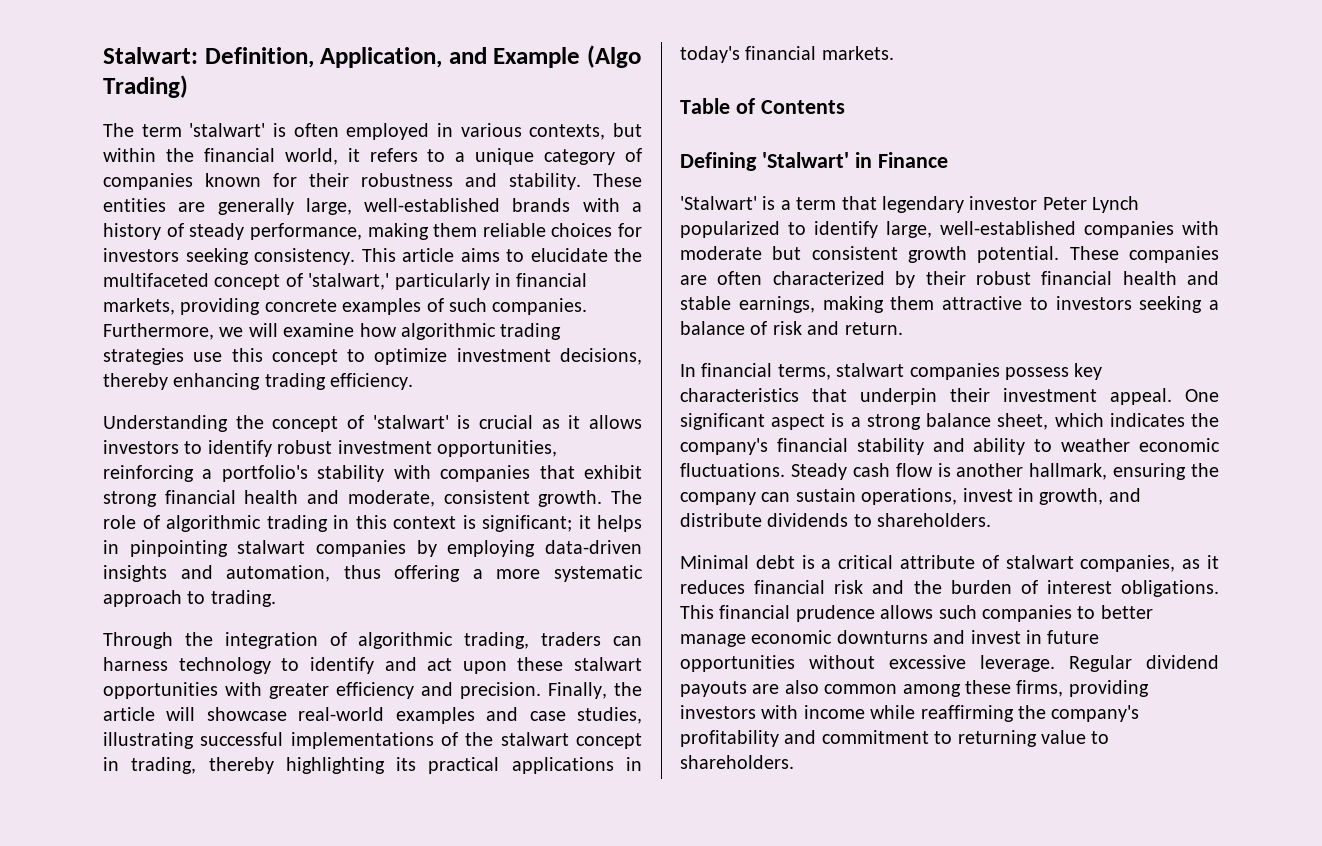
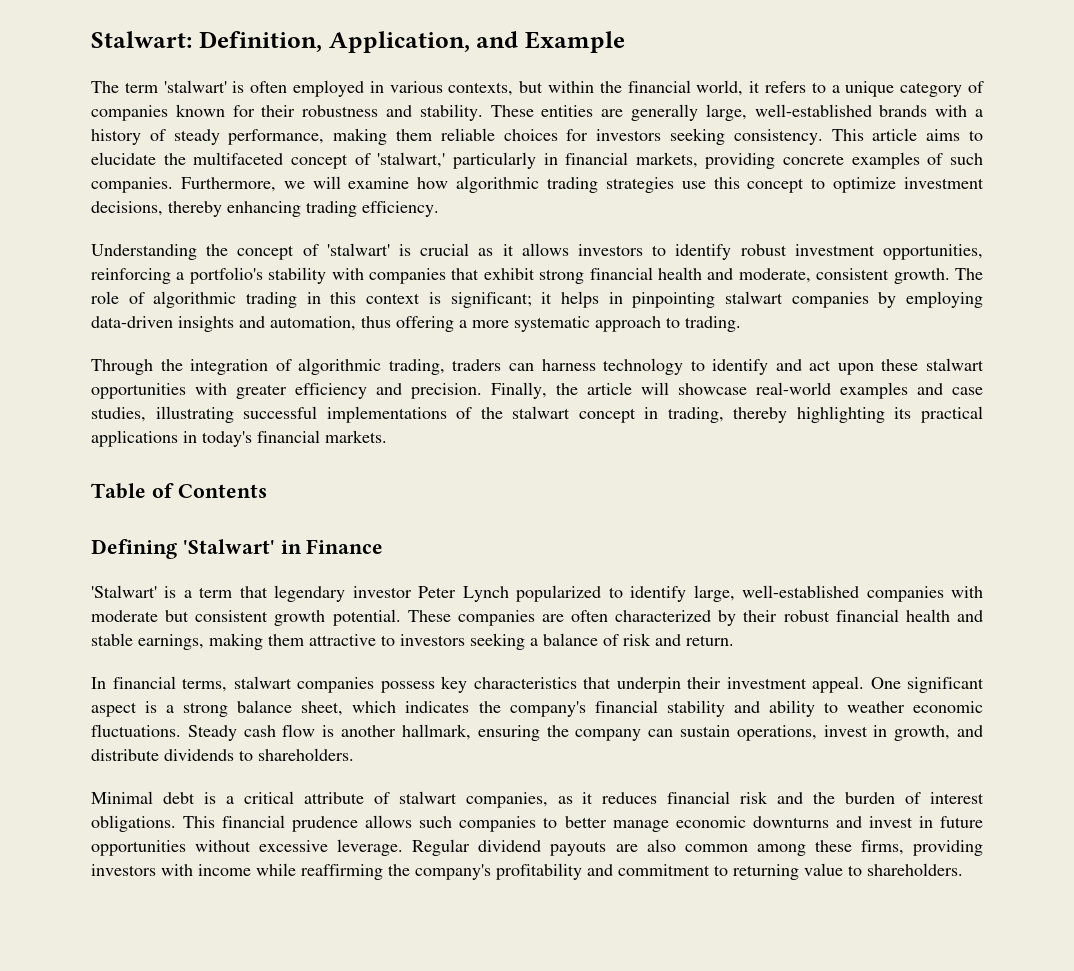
[587,45,642,68] [103,75,188,98] (Algo Trading) -> (625, 42) none

